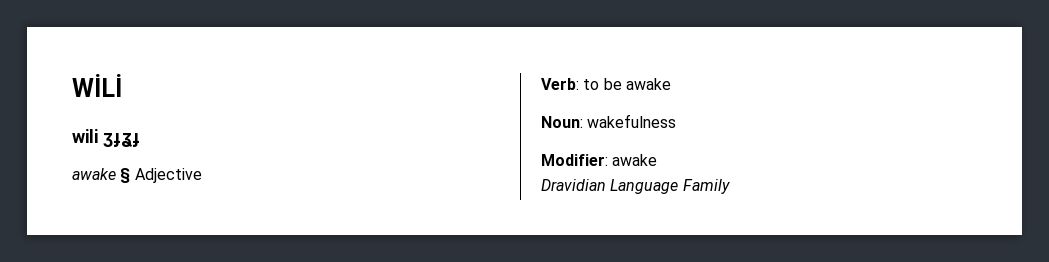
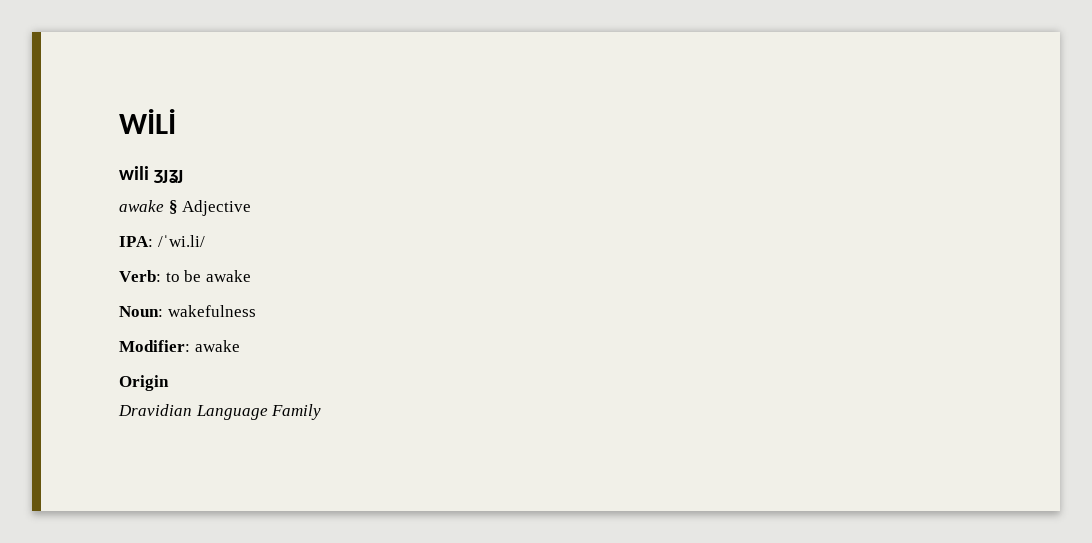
(202, 175) none -> [119,235,205,247] // IPA: /ˈwi.li/
(658, 160) none -> [119,375,169,391] // Origin

